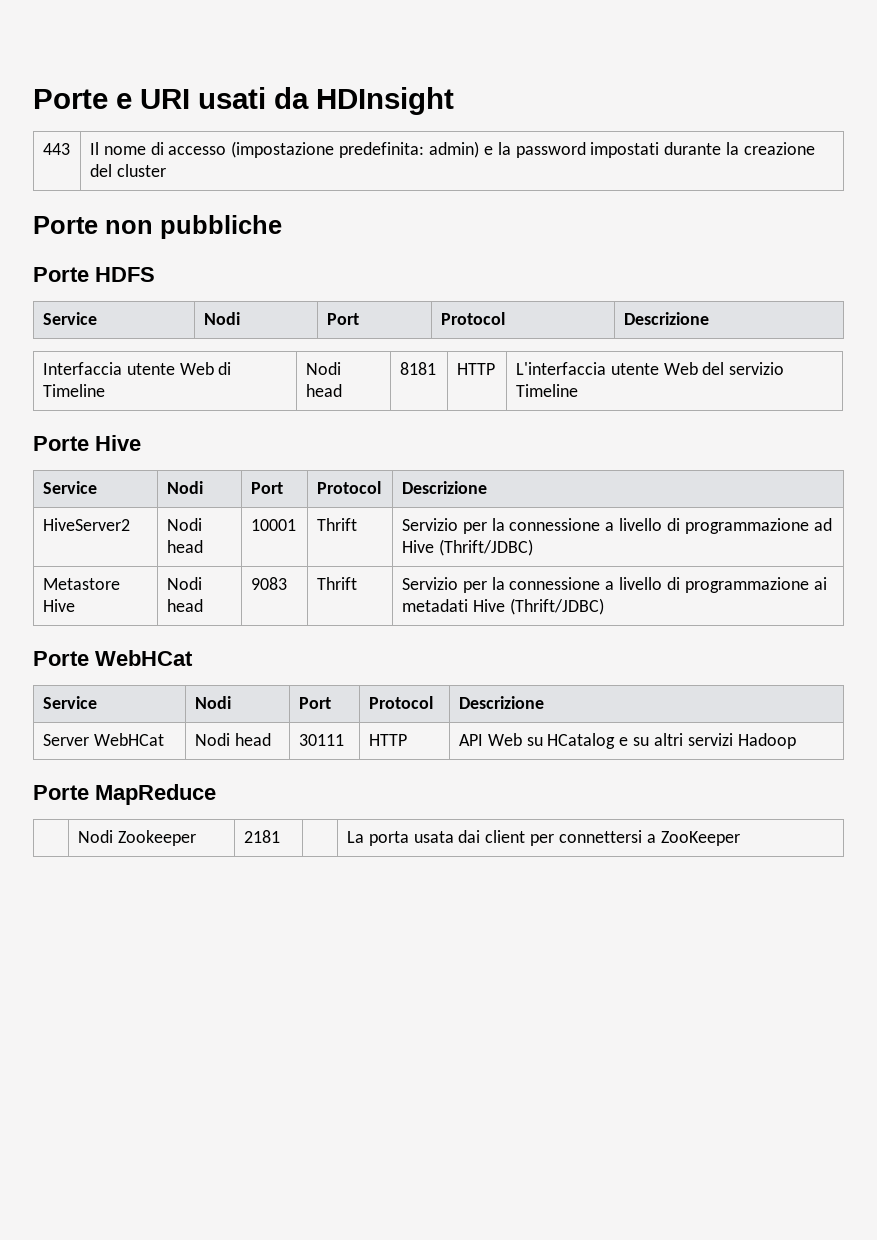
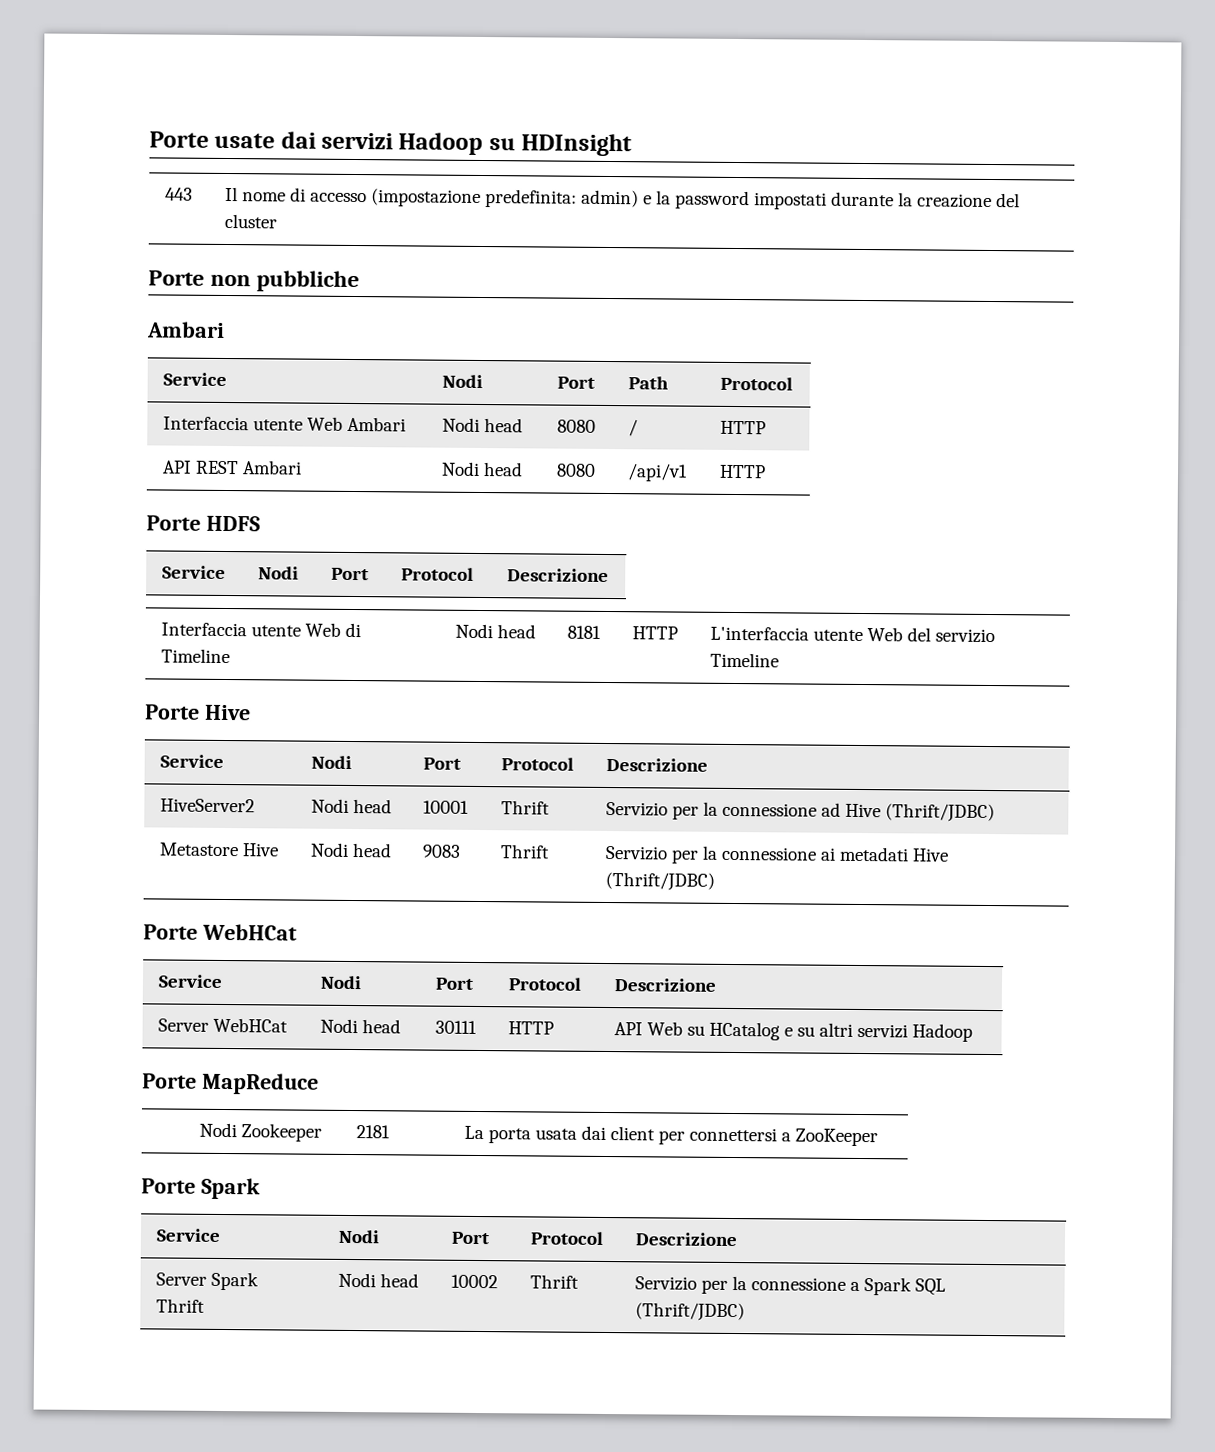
[33,87,309,109] Porte e URI usati da -> [149,131,516,156] Porte usate dai servizi Hadoop su
(282, 227) none -> [147,321,225,338] [163,372,228,387] [442,374,484,389] [557,376,596,389] [628,376,670,390] [720,376,794,391] [163,416,407,432] [442,417,524,433] [557,419,597,433] [628,419,639,437] [720,420,767,435] [162,460,303,475] [441,461,524,477] [556,463,597,477] [627,463,689,482] [719,464,767,479] // Ambari // Service | Nodi | Port | Path | Protocol // Interfaccia utente Web Ambari | Nodi head | 8080 | / | HTTP // API REST Ambari | Nodi head | 8080 | /api/v1 | HTTP
[605,518,809,534] a livello di programmazione -> (818, 809) none
[605,577,809,593] a livello di programmazione -> (818, 853) none
(740, 838) none -> [141,1177,261,1200] [156,1228,222,1242] [338,1229,381,1244] [451,1231,491,1245] [530,1231,605,1245] [635,1232,739,1247] [156,1271,260,1291] [156,1298,206,1313] [338,1272,420,1288] [451,1274,499,1289] [530,1274,580,1289] [635,1276,947,1296] [635,1302,746,1322] // Porte Spark // Service | Nodi | Port | Protocol | Descrizione // Server Spark Thrift | Nodi head | 10002 | Thrift | Servizio per la connessione a Spark SQL (Thrift/JDBC)

